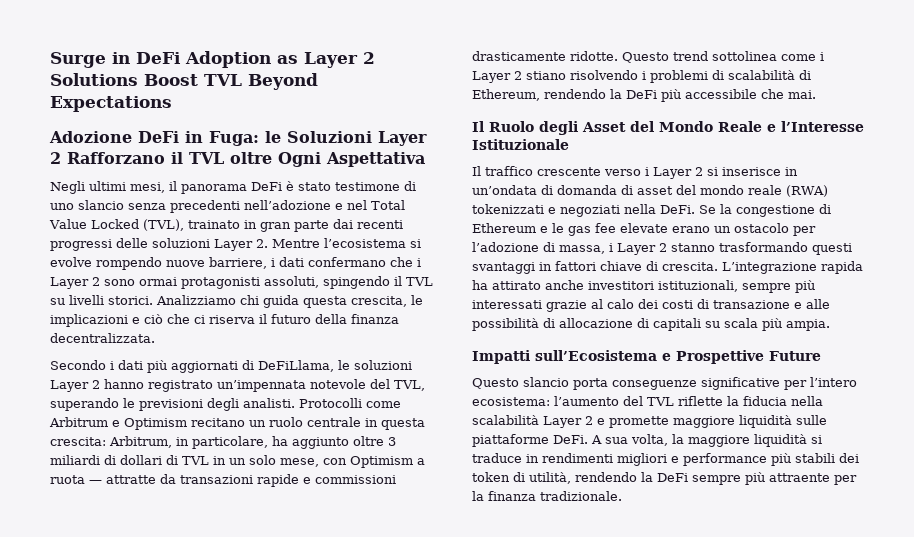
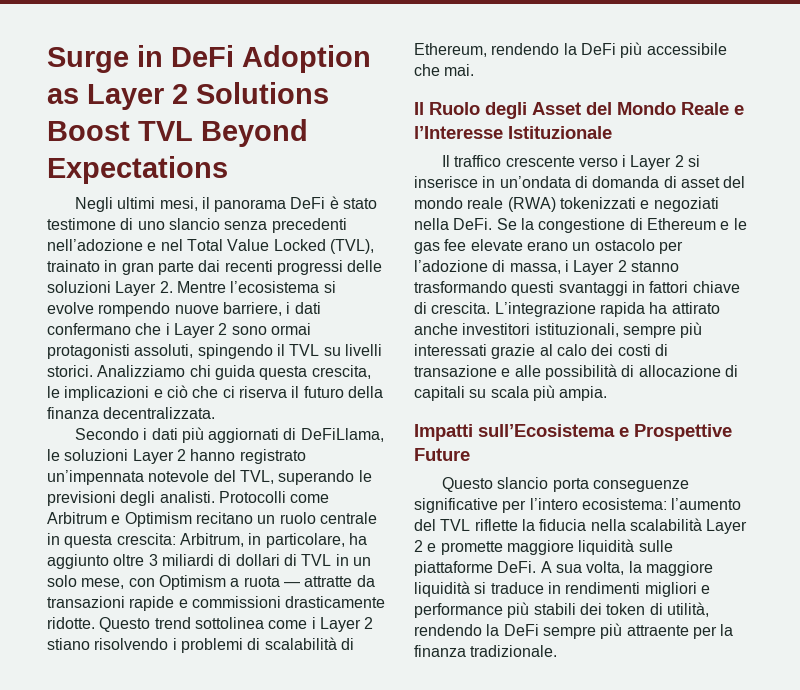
[49,131,427,146] [50,152,425,167] // Adozione DeFi in Fuga: le Soluzioni Layer 2 Rafforzano il TVL oltre Ogni Aspettativa -> (228, 170) none

